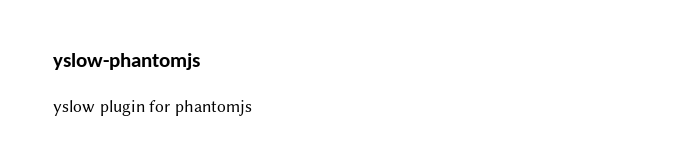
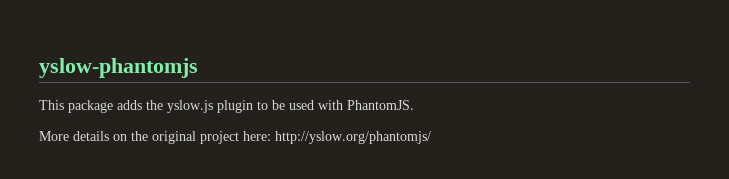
[53,100,253,116] yslow plugin for phantomjs -> [39,100,414,113] [39,131,431,144] This package adds the yslow.js plugin to be used with PhantomJS. // More details on the original project here: http://yslow.org/phantomjs/

